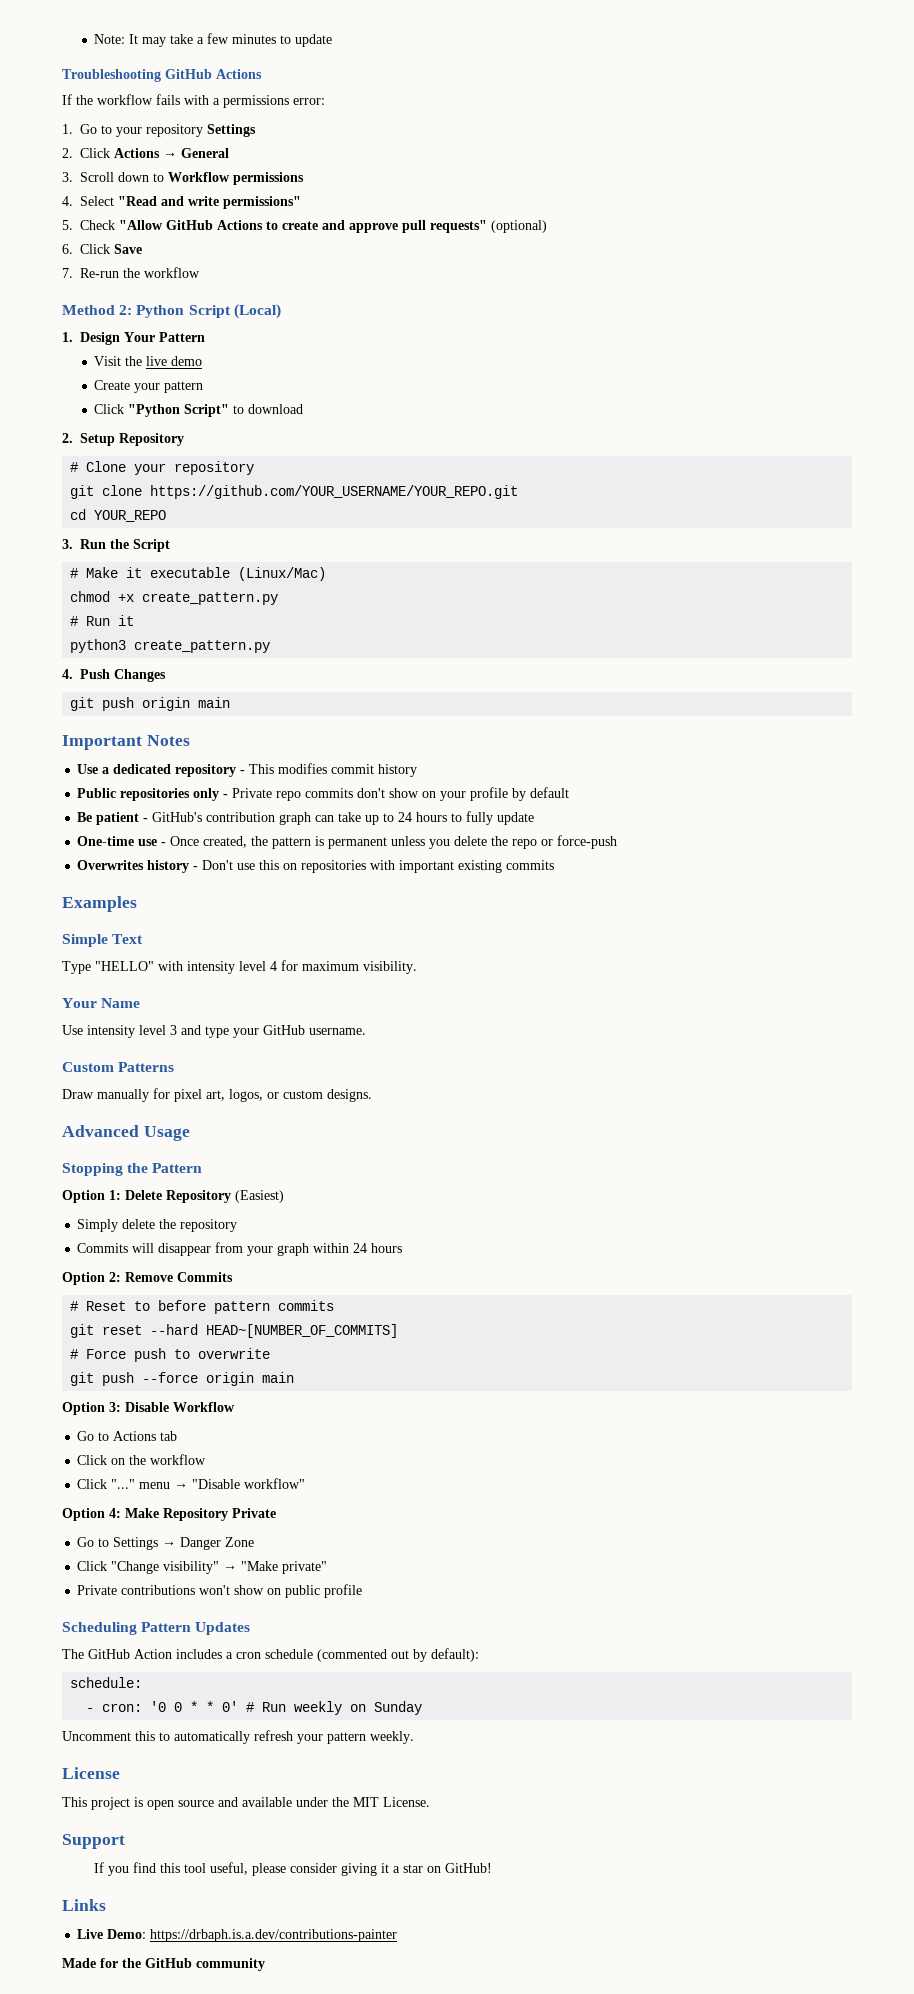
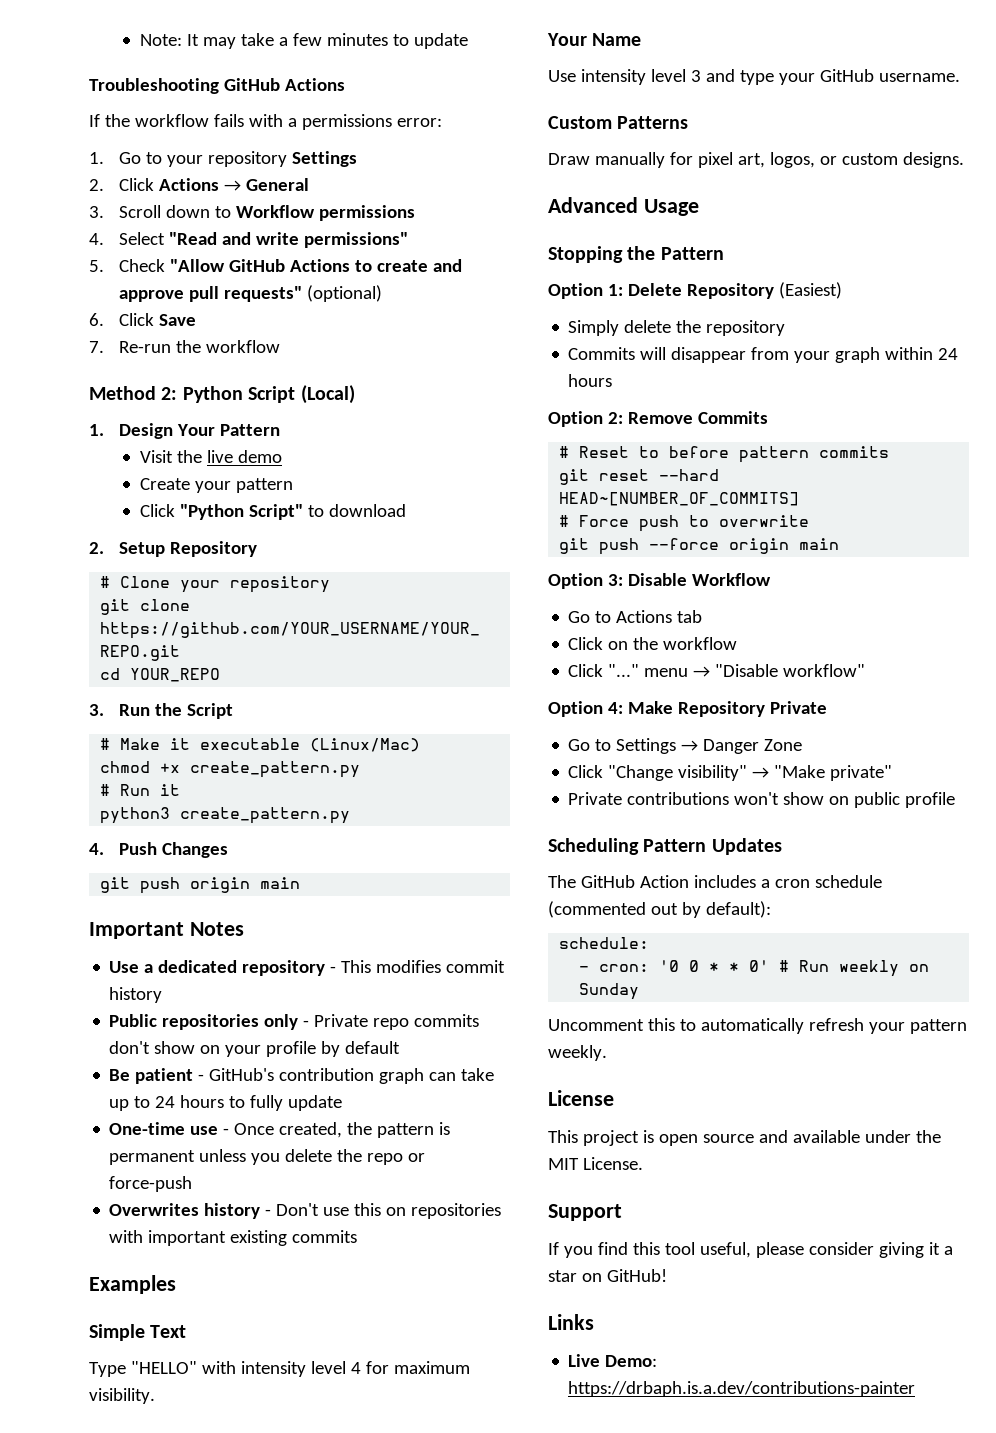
[62,1958,265,1971] // Made for the GitHub community -> (916, 1389) none

